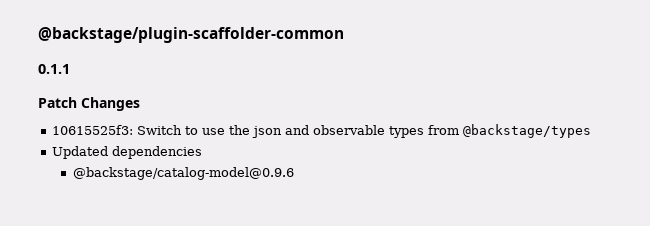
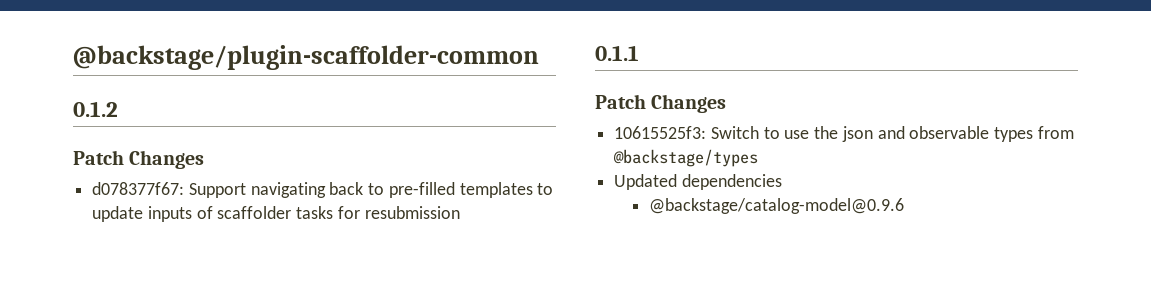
(344, 35) none -> [73,101,118,117] [73,150,205,169] [92,182,554,198] [92,206,460,222] // 0.1.2 // Patch Changes // d078377f67: Support navigating back to pre-filled templates to update inputs of scaffolder tasks for resubmission

